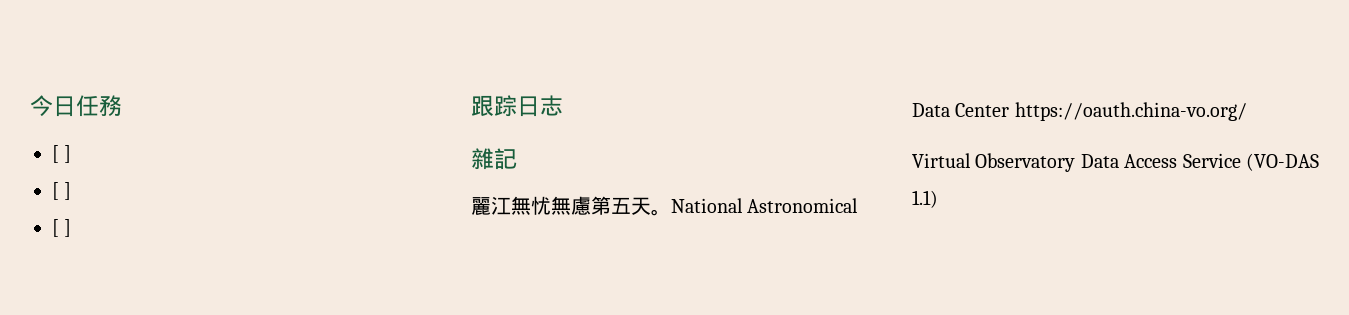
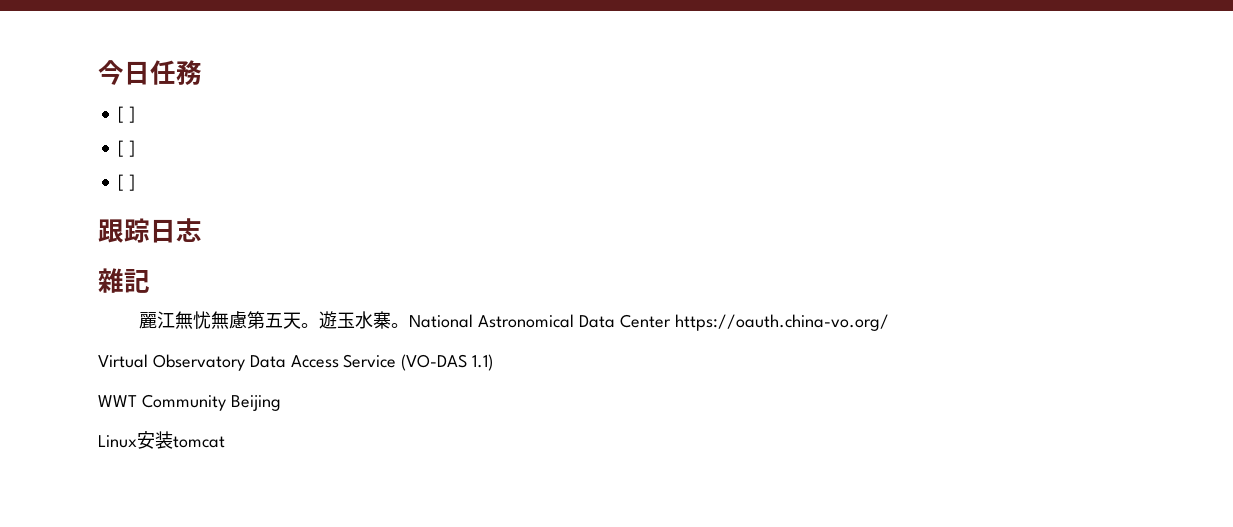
(671, 212) none -> [319,311,410,329] 遊玉水寨。
(938, 199) none -> [98,394,281,411] [98,431,225,449] // WWT Community Beijing // Linux安装tomcat

